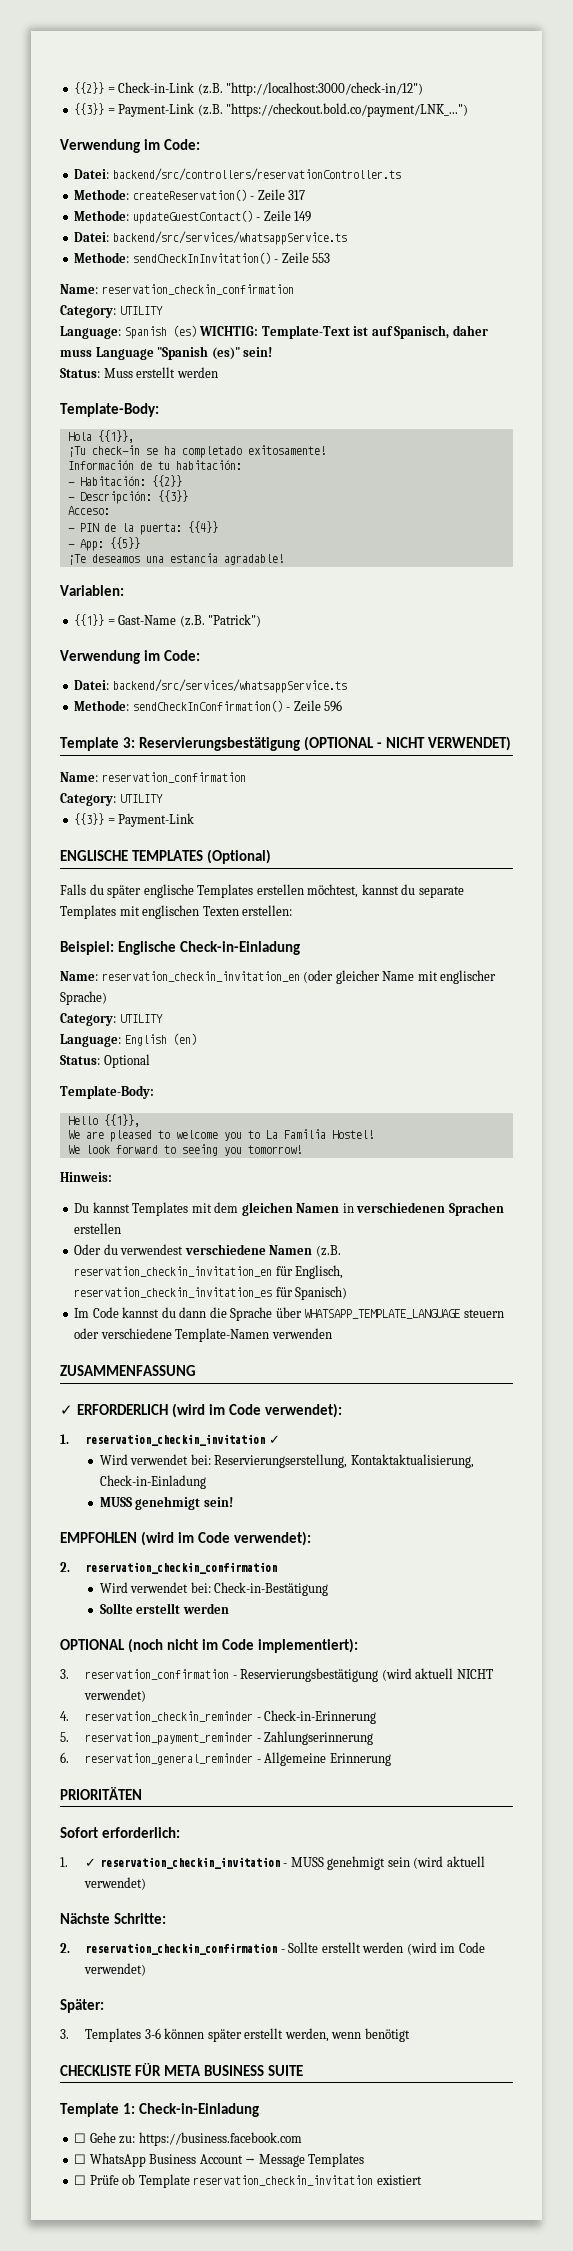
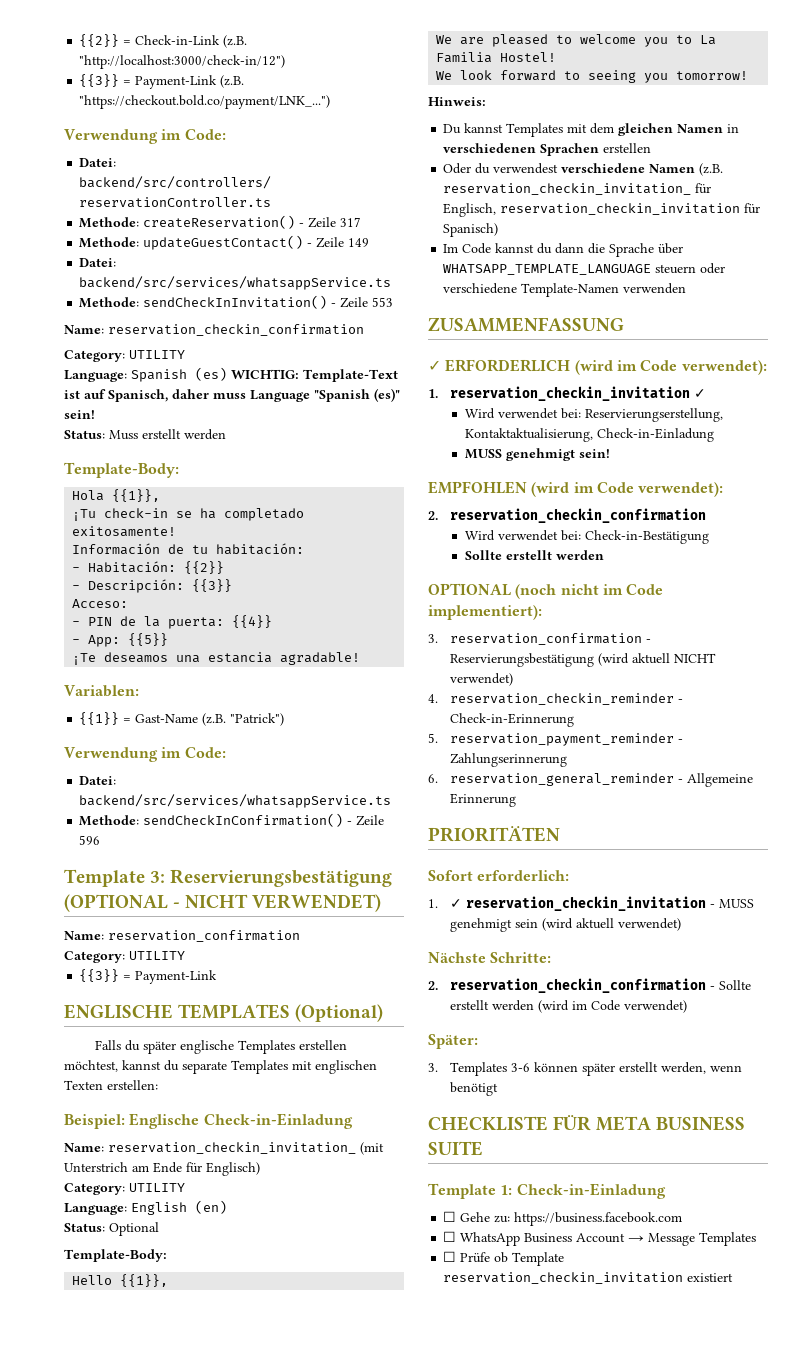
[101,970,497,984] [60,991,107,1005] reservation_checkin_invitation_en (oder gleicher Name mit englischer Sprache) -> [108,1142,384,1155] [64,1162,260,1176] reservation_checkin_invitation_ (mit Unterstrich am Ende für Englisch)
[74,1266,273,1277] reservation_checkin_invitation_en -> [443,183,692,195] reservation_checkin_invitation_
[74,1287,273,1298] reservation_checkin_invitation_es -> [500,203,741,215] reservation_checkin_invitation

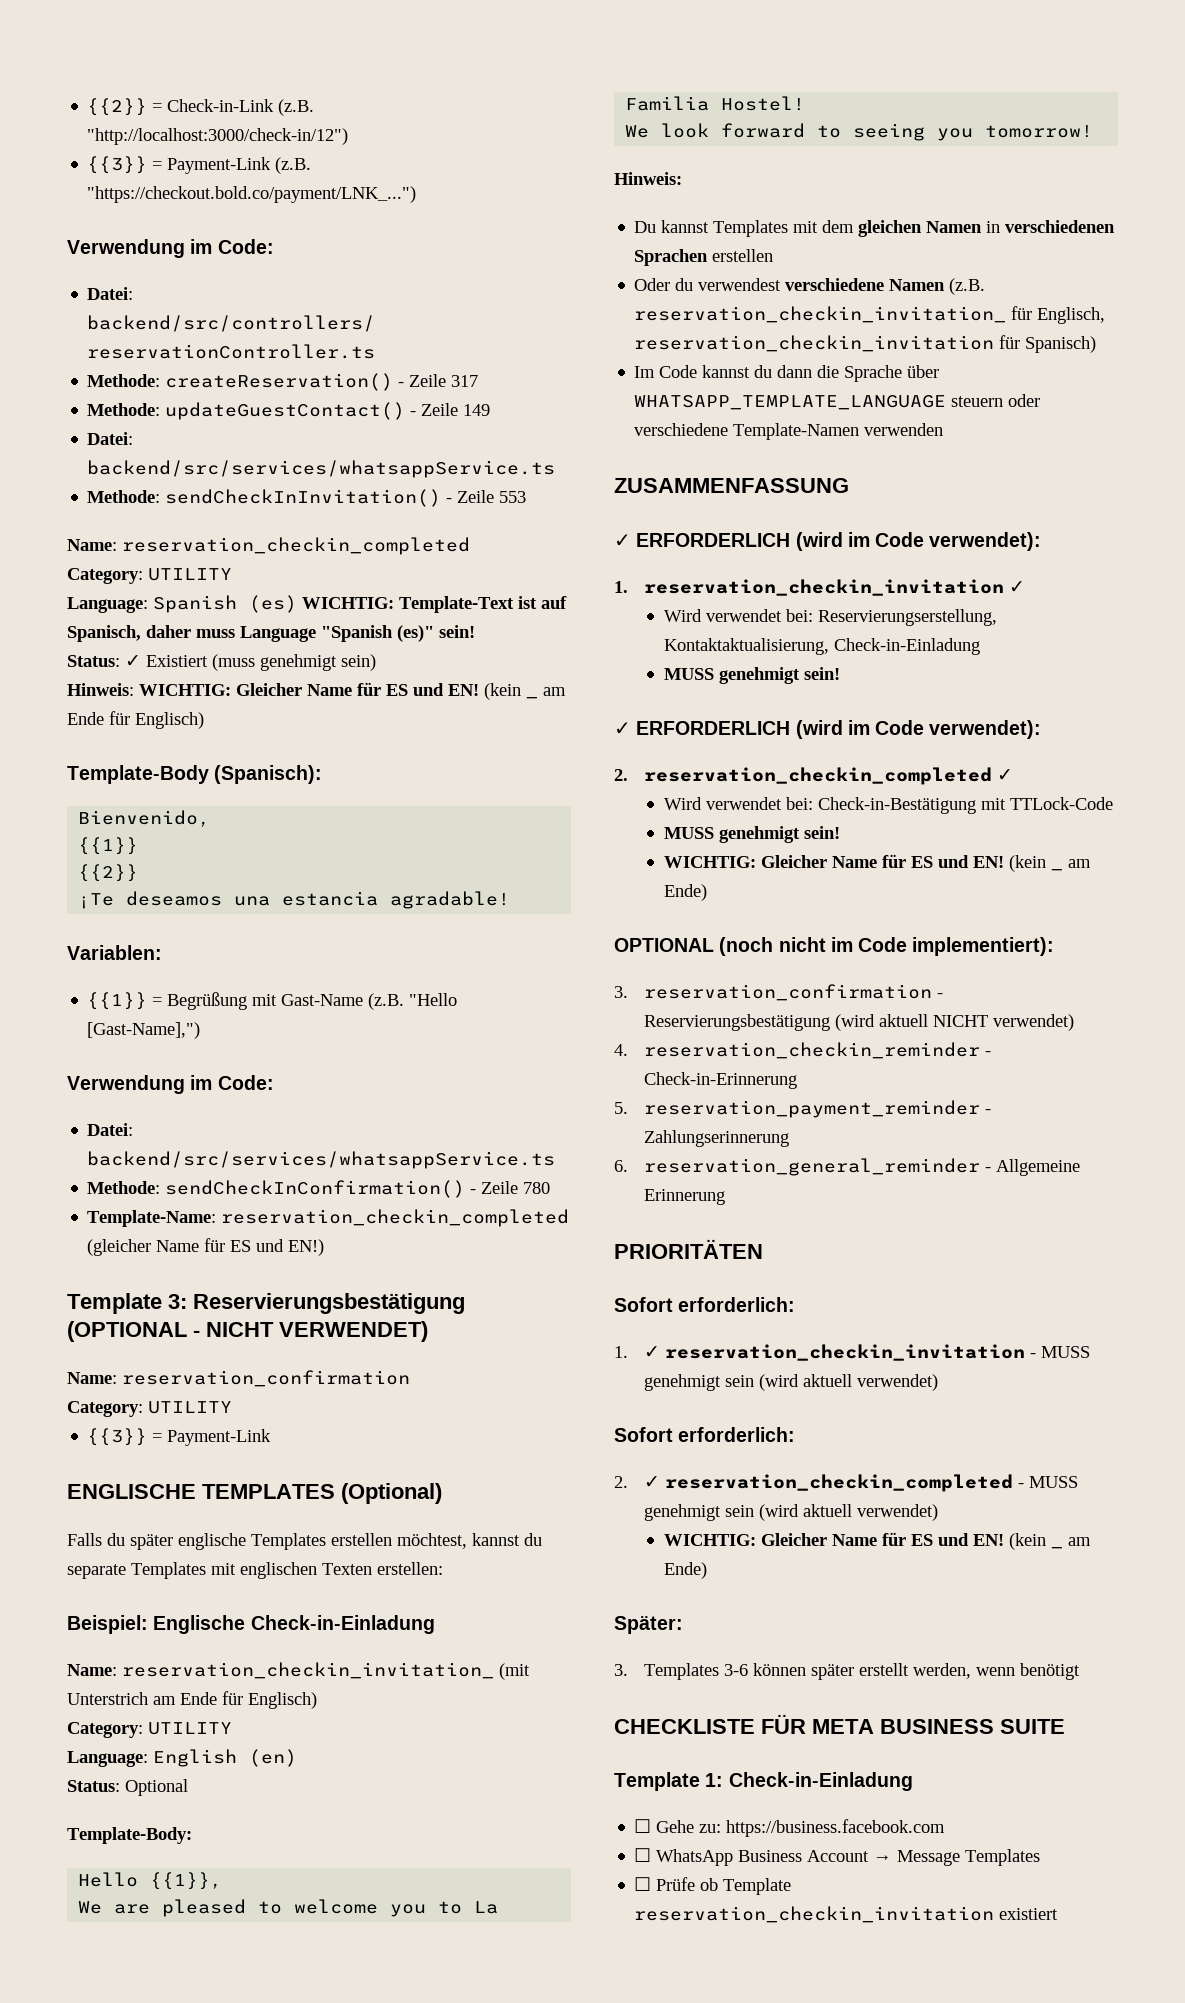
[108,324,364,336] reservation_checkin_confirmation -> [122,537,470,555] reservation_checkin_completed
[109,429,226,440] [64,462,179,478] [72,489,161,502] [72,508,305,521] [72,526,177,537] [72,543,305,555] [72,561,225,574] [72,579,233,593] [72,599,129,608] [72,615,273,629] [72,633,169,647] Muss erstellt werden // Template-Body: // Hola {{1}}, // ¡Tu check-in se ha completado exitosamente! // Información de tu habitación: // - Habitación: {{2}} // - Descripción: {{3}} // Acceso: // - PIN de la puerta: {{4}} // - App: {{5}} -> [125,654,376,671] [67,682,538,700] [543,687,566,696] [67,711,204,729] [67,765,323,784] [78,810,211,827] [78,837,139,855] [78,864,139,882] ✓ Existiert (muss genehmigt sein) // Hinweis: WICHTIG: Gleicher Name für ES und EN! (kein _ am Ende für Englisch) // Template-Body (Spanisch): // Bienvenido, // {{1}} // {{2}}
[135,713,285,726] Gast-Name (z.B. "Patrick") -> [167,992,458,1010] [87,1022,201,1039] Begrüßung mit Gast-Name (z.B. "Hello [Gast-Name],")
[79,835,101,845] 596 -> [523,1182,551,1194] [87,1209,570,1227] [87,1238,325,1256] 780 // Template-Name: reservation_checkin_completed (gleicher Name für ES und EN!)
[428,481,527,494] EMPFOHLEN -> [614,721,791,735] ✓ ERFORDERLICH
[449,508,706,523] reservation_checkin_confirmation -> [643,767,1013,785] reservation_checkin_completed ✓
[464,550,604,560] // Sollte erstellt werden -> [980,797,1113,810] [663,826,840,843] [663,854,1063,872] [1067,859,1091,868] [663,884,707,901] mit TTLock-Code // MUSS genehmigt sein! // WICHTIG: Gleicher Name für ES und EN! (kein _ am Ende)
[428,952,552,963] [428,978,751,993] [449,1000,687,1013] Nächste Schritte: // 2. reservation_checkin_confirmation - Sollte erstellt werden (wird im Code verwendet) -> [614,1427,796,1442] [614,1474,1078,1492] [643,1504,938,1521] [663,1532,1063,1550] [1067,1537,1091,1546] [663,1562,707,1579] Sofort erforderlich: // 2. ✓ reservation_checkin_completed - MUSS genehmigt sein (wird aktuell verwendet) // WICHTIG: Gleicher Name für ES und EN! (kein _ am Ende)

